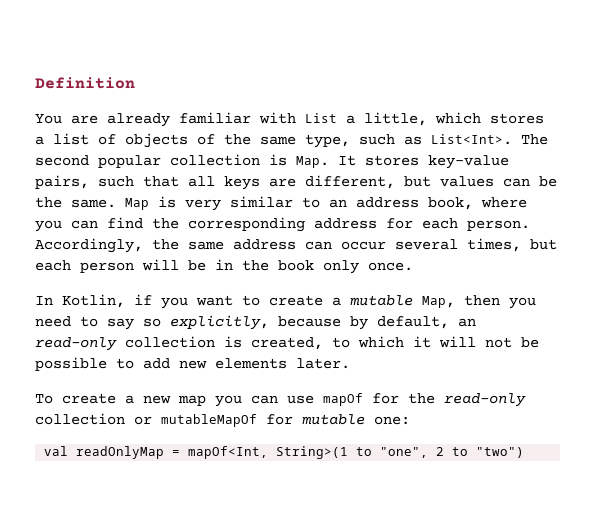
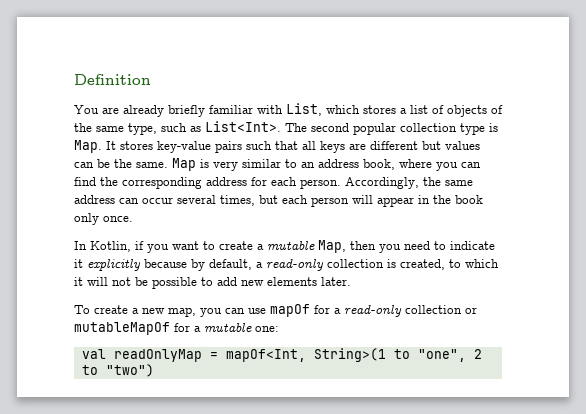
(170, 120) none -> [168,105,205,117] briefly
[305,112,427,126] List a little, -> [286,103,322,116] List,
(260, 160) none -> [460,123,485,135] type
[35,175,89,189] pairs, -> [215,141,242,153] pairs
[305,175,395,189] different, -> [370,141,418,150] different
[188,260,206,271] be -> [377,197,414,207] appear
[107,315,269,330] say so explicitly, -> [450,241,495,250] [74,259,141,271] indicate it explicitly
[458,318,476,327] an -> [256,262,263,268] a
[178,395,206,406] map -> [168,307,196,317] map,
[408,393,435,404] the -> [334,308,341,314] a
(293, 419) none -> [194,326,201,332] a

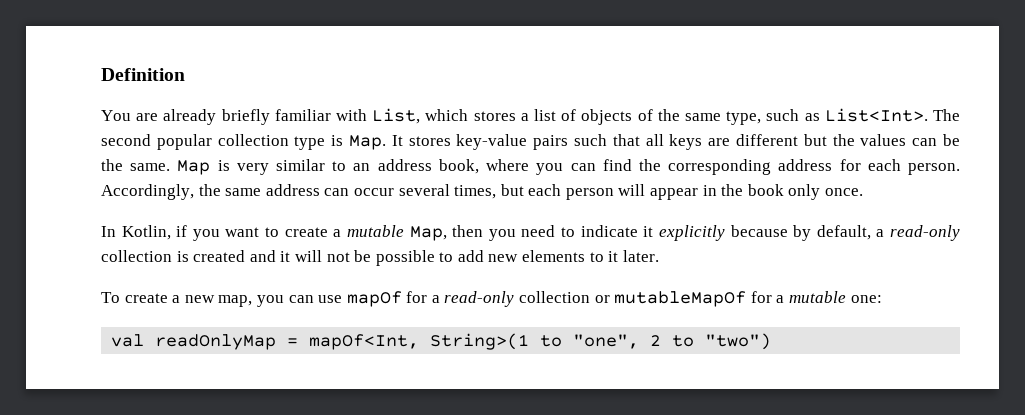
(441, 145) none -> [832,134,855,146] the
[400,259,499,270] created, to which -> [193,250,276,262] created and
(317, 281) none -> [589,251,619,262] to it

